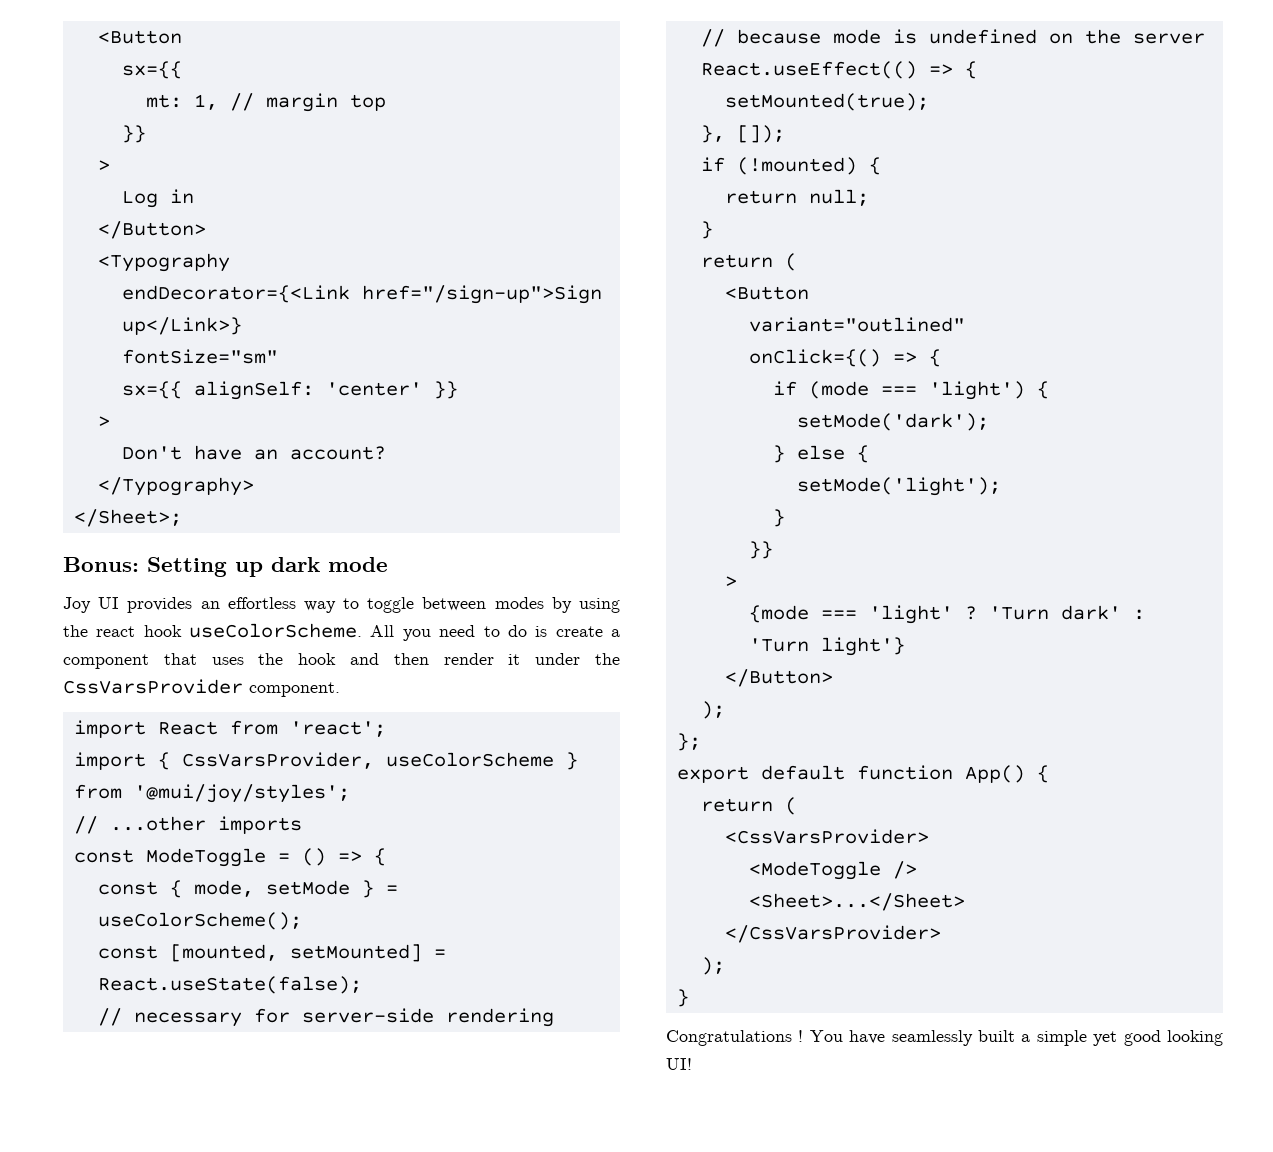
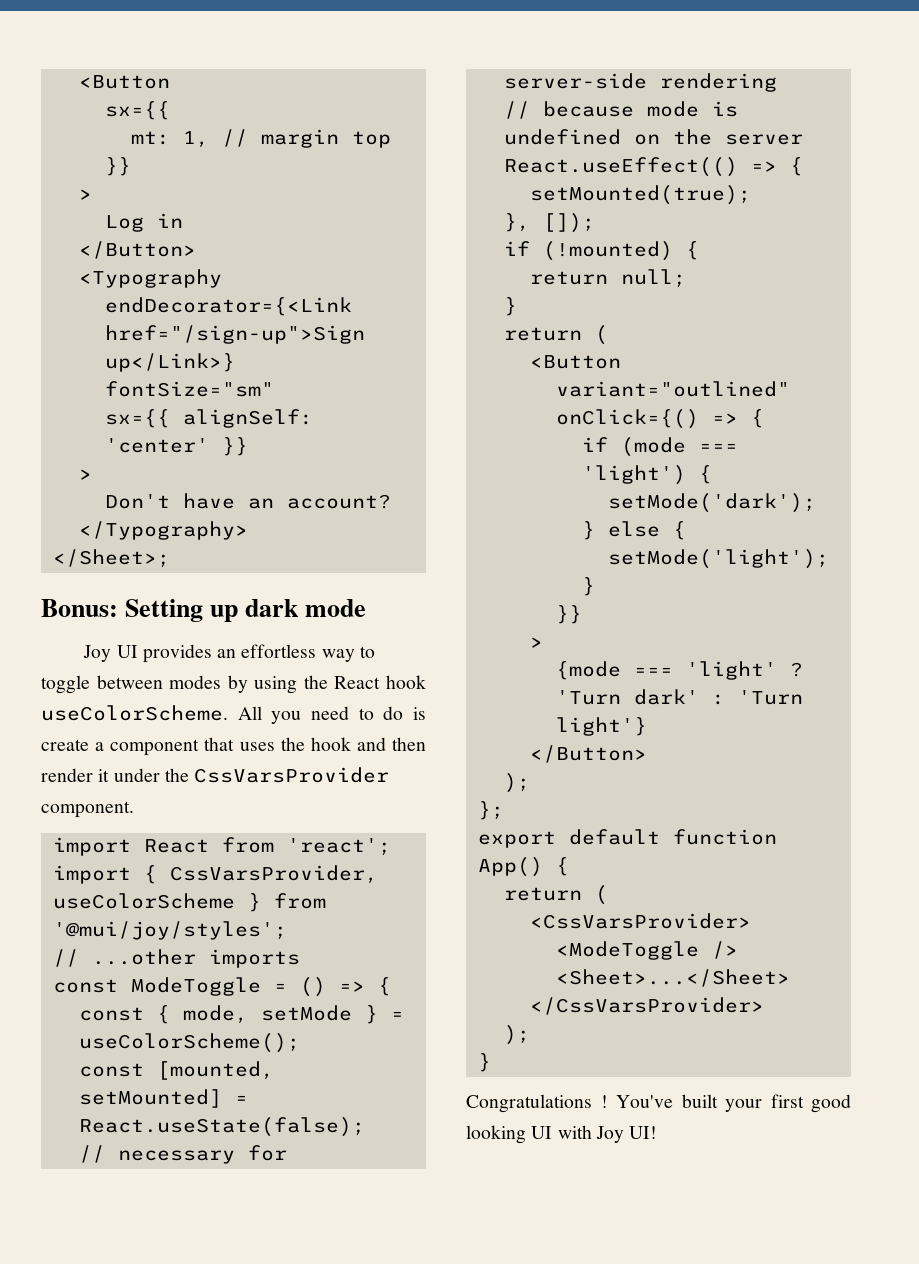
[96,626,136,637] react -> [334,676,381,689] React
[809,1030,1223,1046] You have seamlessly built a simple yet good looking -> [616,1094,851,1113] [466,1125,624,1144] You've built your first good looking UI with Joy

